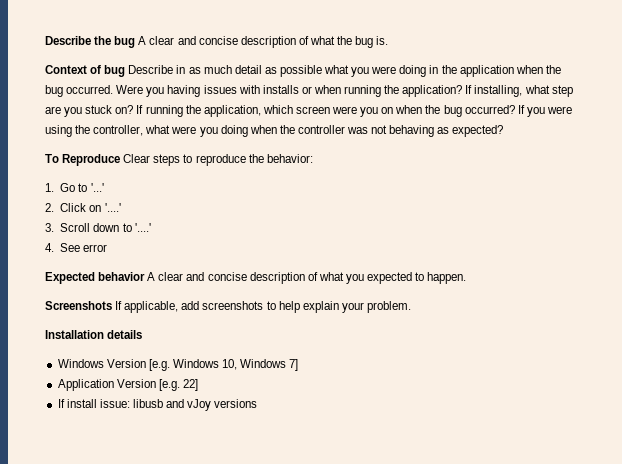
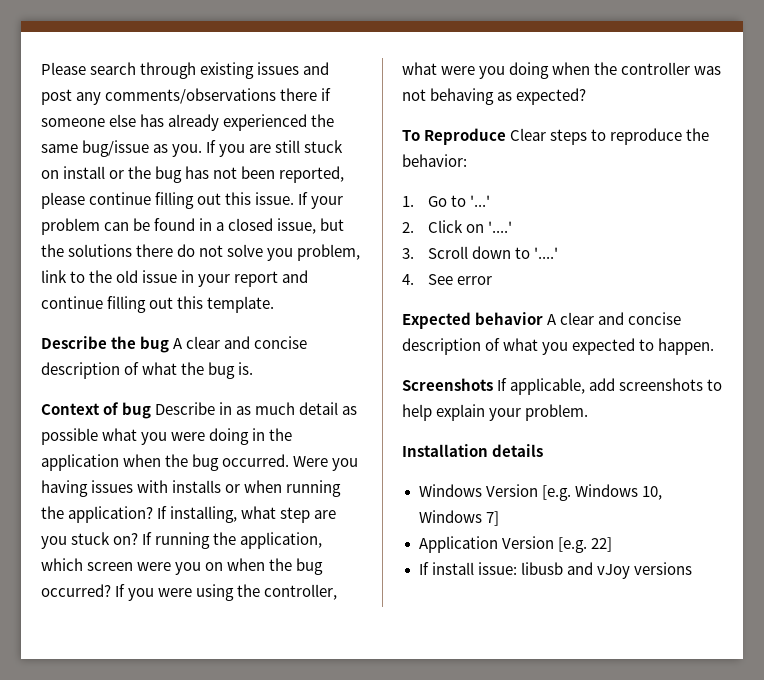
(45, 40) none -> [41,62,330,79] [41,88,332,105] [41,114,335,131] [41,140,344,157] [41,166,345,183] [41,192,344,209] [41,218,345,235] [41,244,361,261] [41,270,309,287] [41,296,275,313] Please search through existing issues and post any comments/observations there if someone else has already experienced the same bug/issue as you. If you are still stuck on install or the bug has not been reported, please continue filling out this issue. If your problem can be found in a closed issue, but the solutions there do not solve you problem, link to the old issue in your report and continue filling out this template. //

